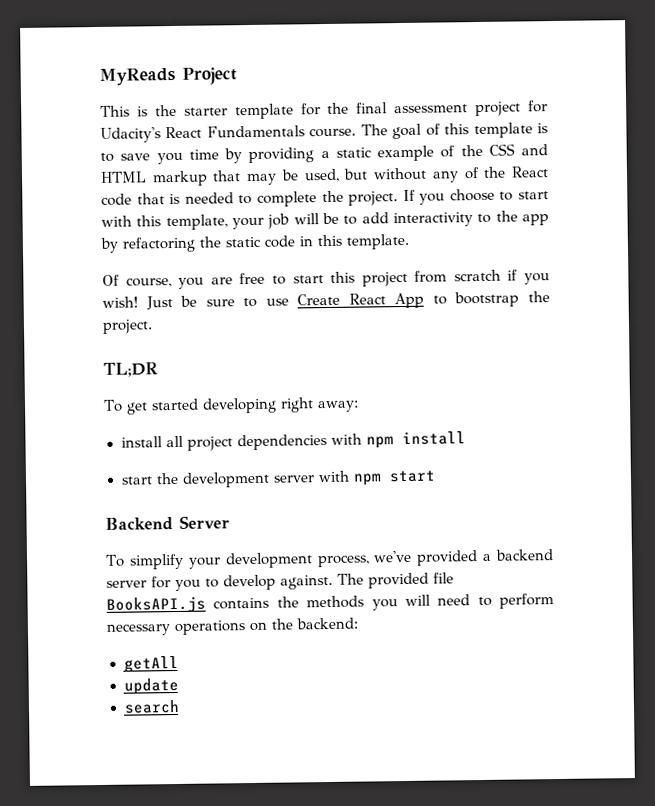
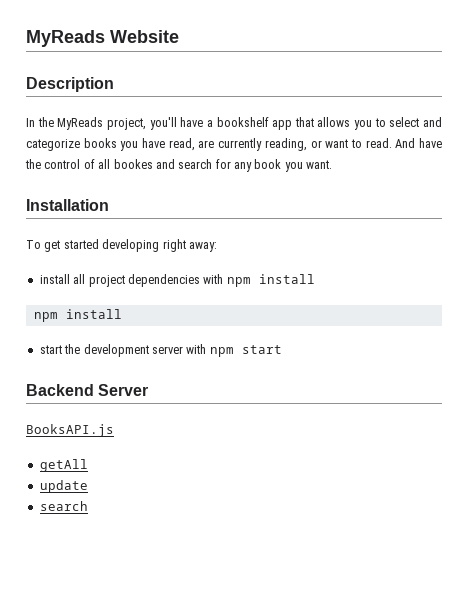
[99,67,237,86] [100,100,548,120] [100,122,548,143] [100,143,548,165] [100,166,549,187] [101,188,549,207] [101,210,549,231] [100,233,409,253] [102,269,550,289] [102,291,551,311] [102,319,153,334] [103,362,158,377] MyReads Project // This is the starter template for the final assessment project for Udacity's React Fundamentals course. The goal of this template is to save you time by providing a static example of the CSS and HTML markup that may be used, but without any of the React code that is needed to complete the project. If you choose to start with this template, your job will be to add interactivity to the app by refactoring the static code in this template. // Of course, you are free to start this project from scratch if you wish! Just be sure to use Create React App to bootstrap the project. // TL;DR -> [26,30,179,47] [26,77,114,92] [26,117,443,130] [26,138,442,151] [25,159,333,172] [26,199,109,211] MyReads Website // Description // In the MyReads project, you'll have a bookshelf app that allows you to select and categorize books you have read, are currently reading, or want to read. And have the control of all bookes and search for any book you want. // Installation
(466, 438) none -> [33,309,122,322] // npm install
[105,549,554,570] [106,572,454,592] [106,593,554,613] [106,617,358,636] To simplify your development process, we've provided a backend server for you to develop against. The provided file BooksAPI.js contains the methods you will need to perform necessary operations on the backend: -> [26,424,114,437] BooksAPI.js

